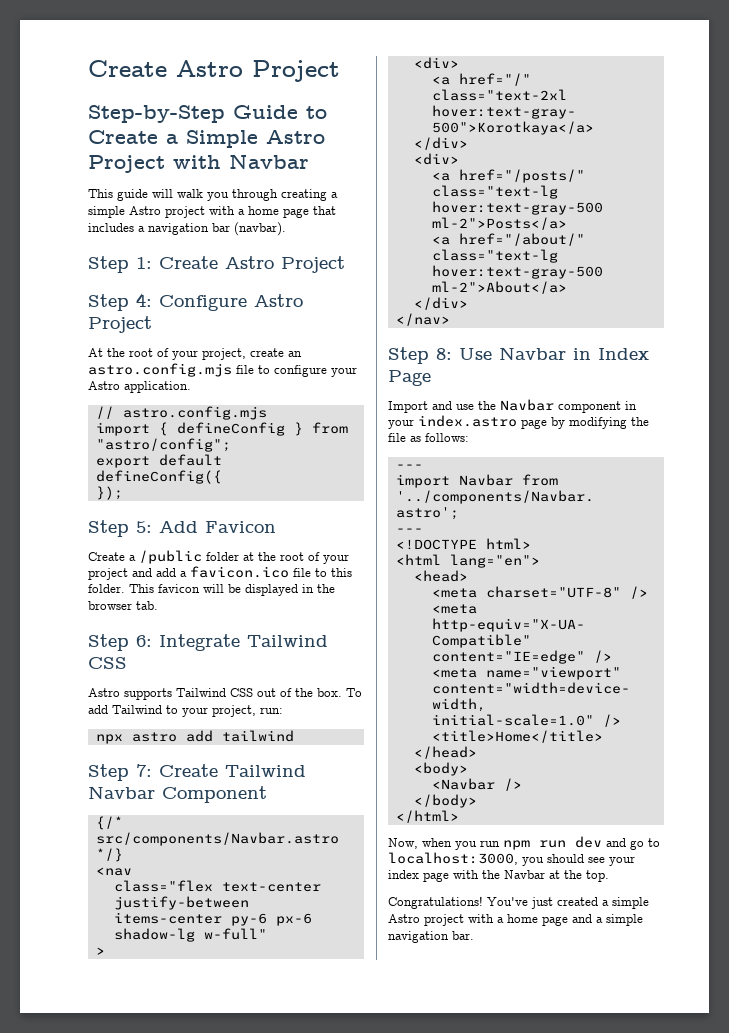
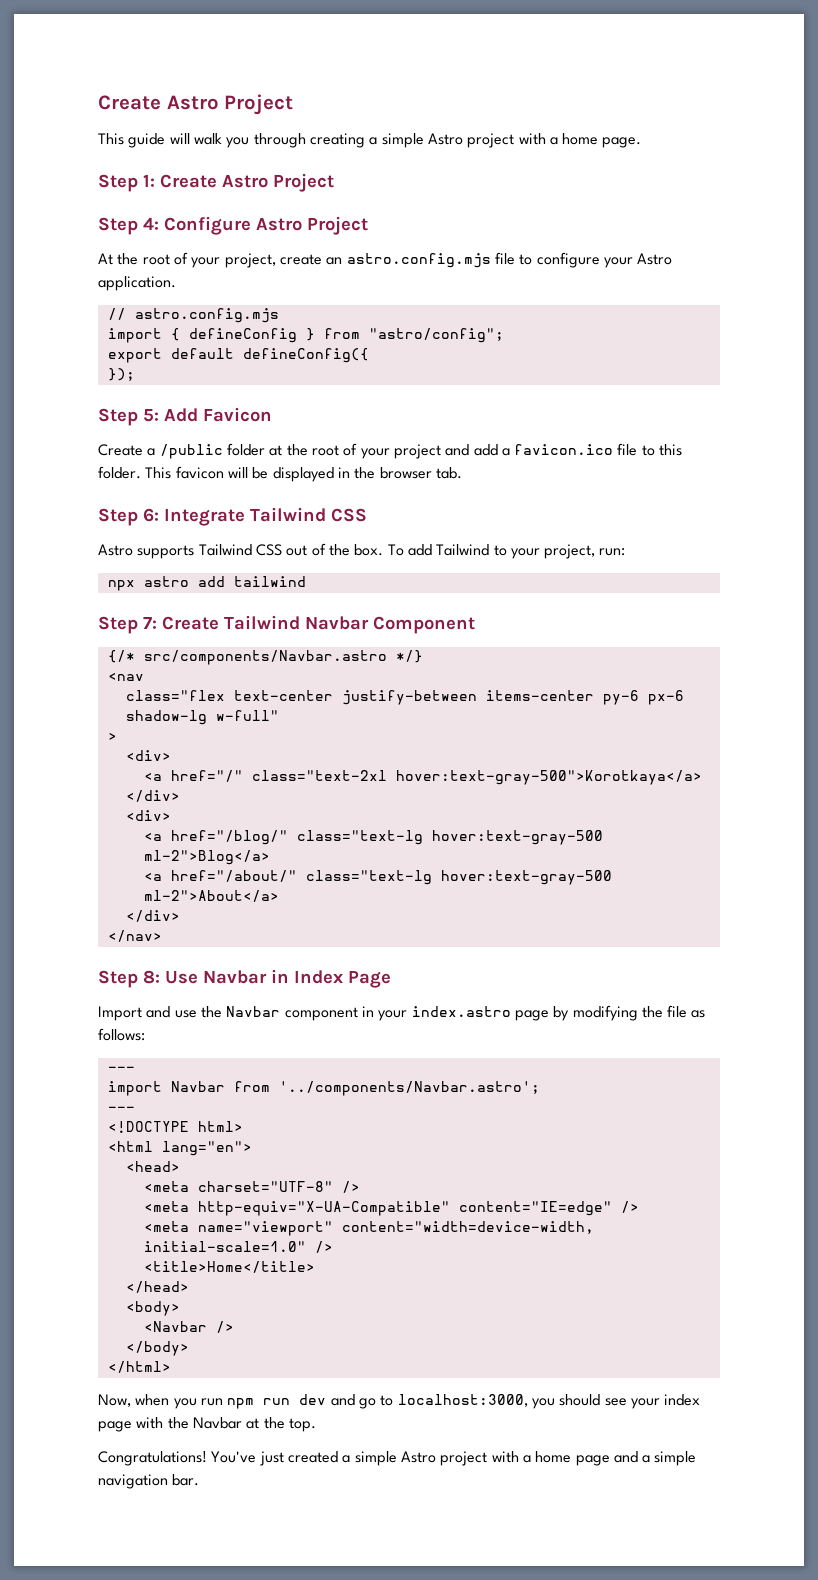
[88,60,340,82] [88,105,327,123] [88,130,325,148] [88,154,309,173] Create Astro Project // Step-by-Step Guide to Create a Simple Astro Project with Navbar -> [98,94,294,115] Create Astro Project
[283,206,336,218] [88,222,286,236] page that includes a navigation bar (navbar). -> [602,137,642,148] page.
[458,169,585,183] [431,185,558,199] [431,201,603,215] [431,217,567,230] href="/posts/" class="text-lg hover:text-gray-500 ml-2">Posts</a> -> [170,830,603,845] [143,850,270,865] href="/blog/" class="text-lg hover:text-gray-500 ml-2">Blog</a>

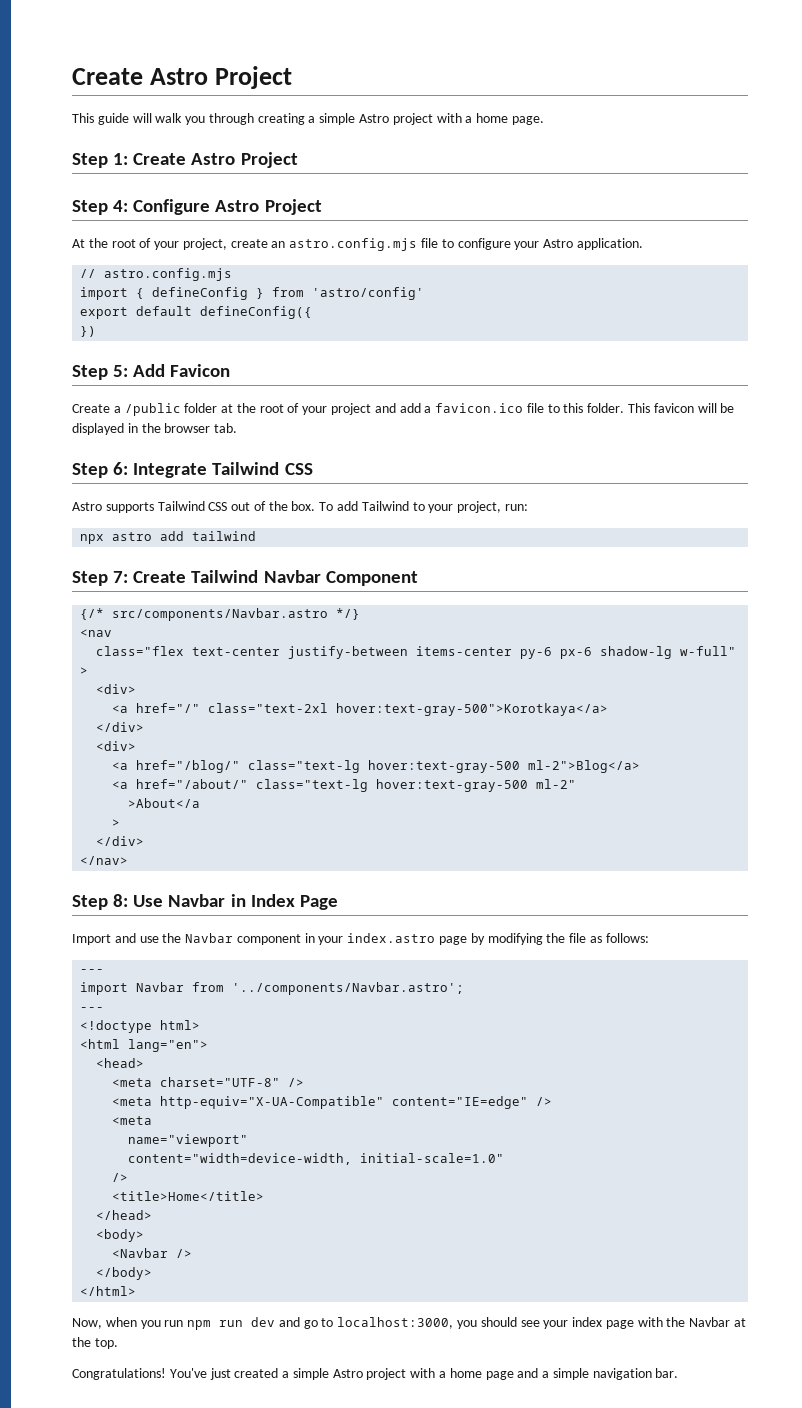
[368,328,504,343] "astro/config"; -> [312,287,425,300] 'astro/config'
[107,368,135,381] }); -> [80,326,97,337] })
[143,890,279,902] ml-2">About</a> -> [536,779,577,789] [128,798,201,808] [112,819,121,827] ml-2" // >About</a // >
[107,1121,189,1133] <!DOCTYPE -> [80,1020,153,1033] <!doctype
(189, 1226) none -> (153, 1120) //
(333, 1228) none -> (249, 1140) //
(306, 1246) none -> (505, 1158) //

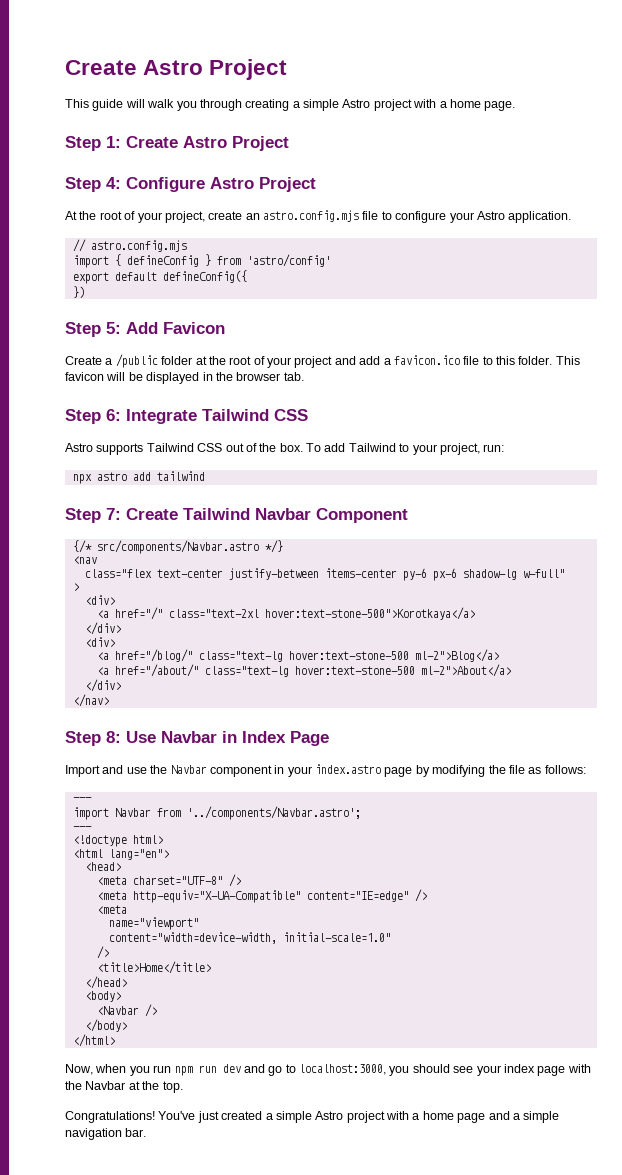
[336,703,609,716] hover:text-gray-500">Korotkaya</a> -> [264,607,475,620] hover:text-stone-500">Korotkaya</a>
[368,760,521,773] hover:text-gray-500 -> [288,651,409,660] hover:text-stone-500
[376,779,577,792] [128,798,201,808] [112,819,121,827] hover:text-gray-500 ml-2" // >About</a // > -> [294,664,511,677] hover:text-stone-500 ml-2">About</a>

